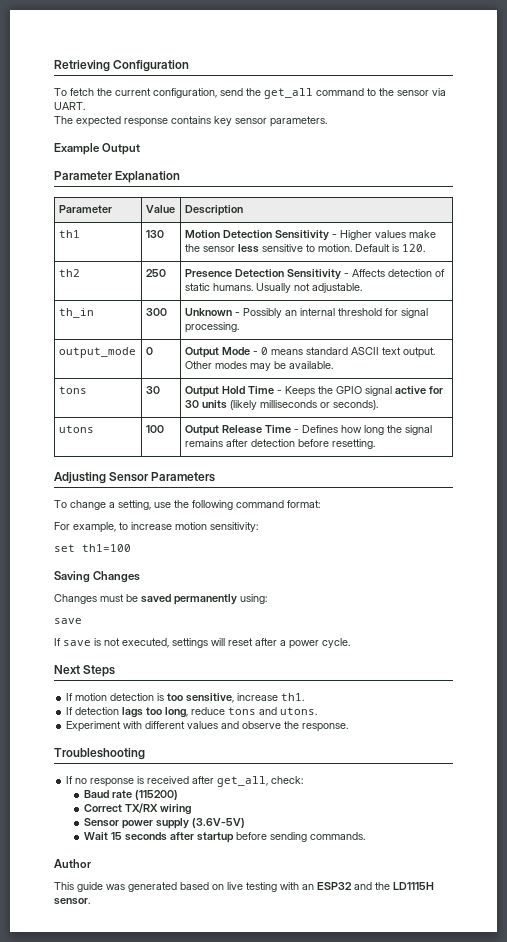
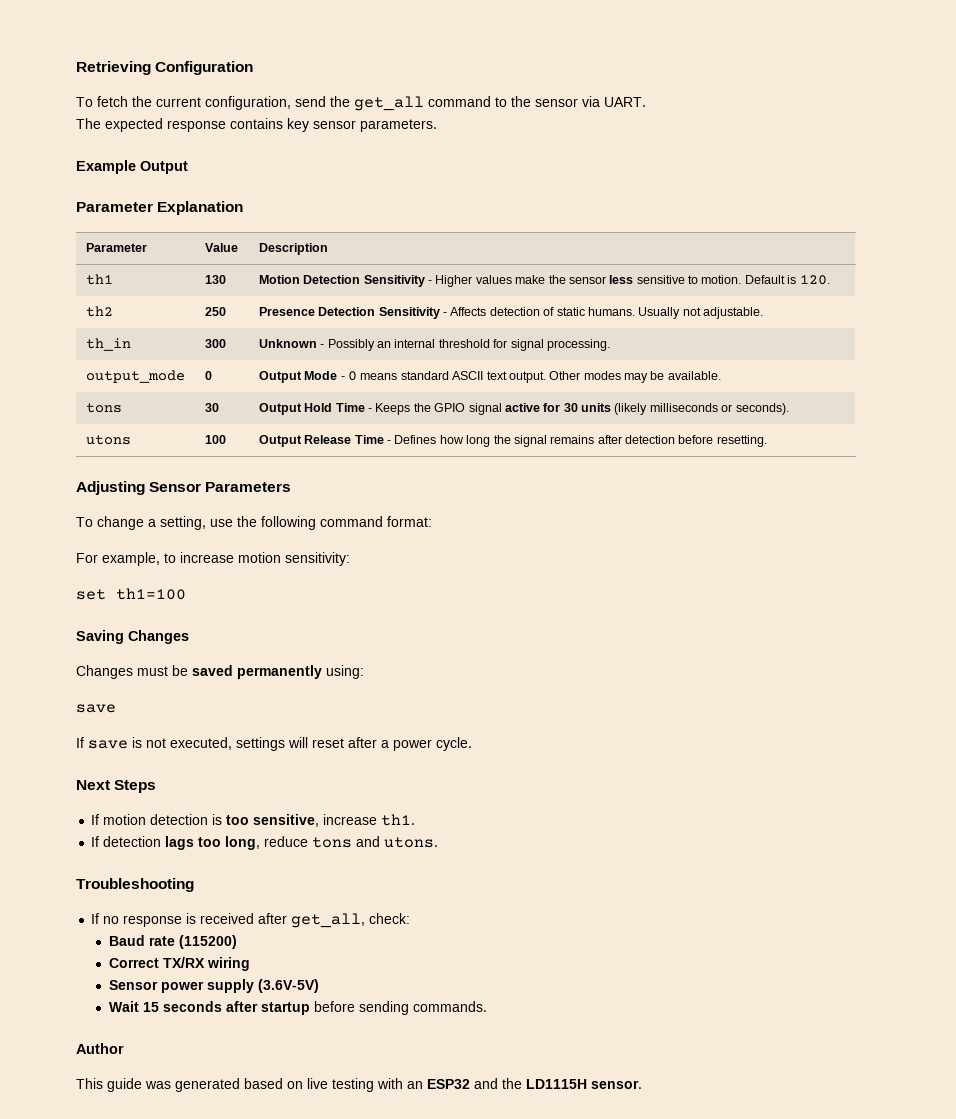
[66,721,349,732] // Experiment with different values and observe the response. -> (439, 842) none

